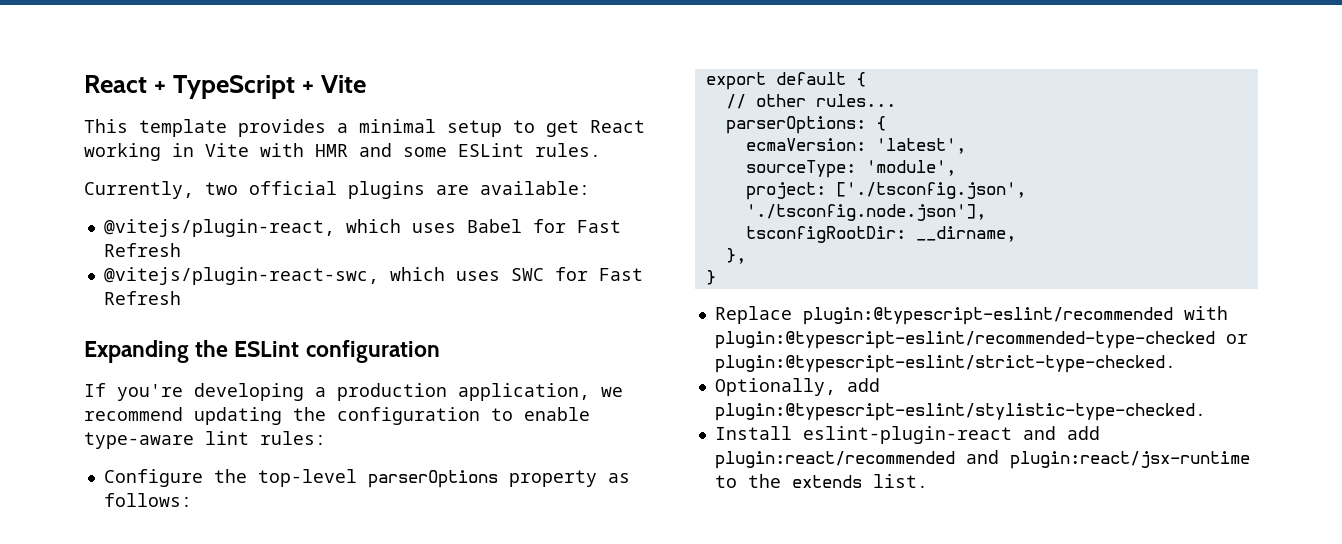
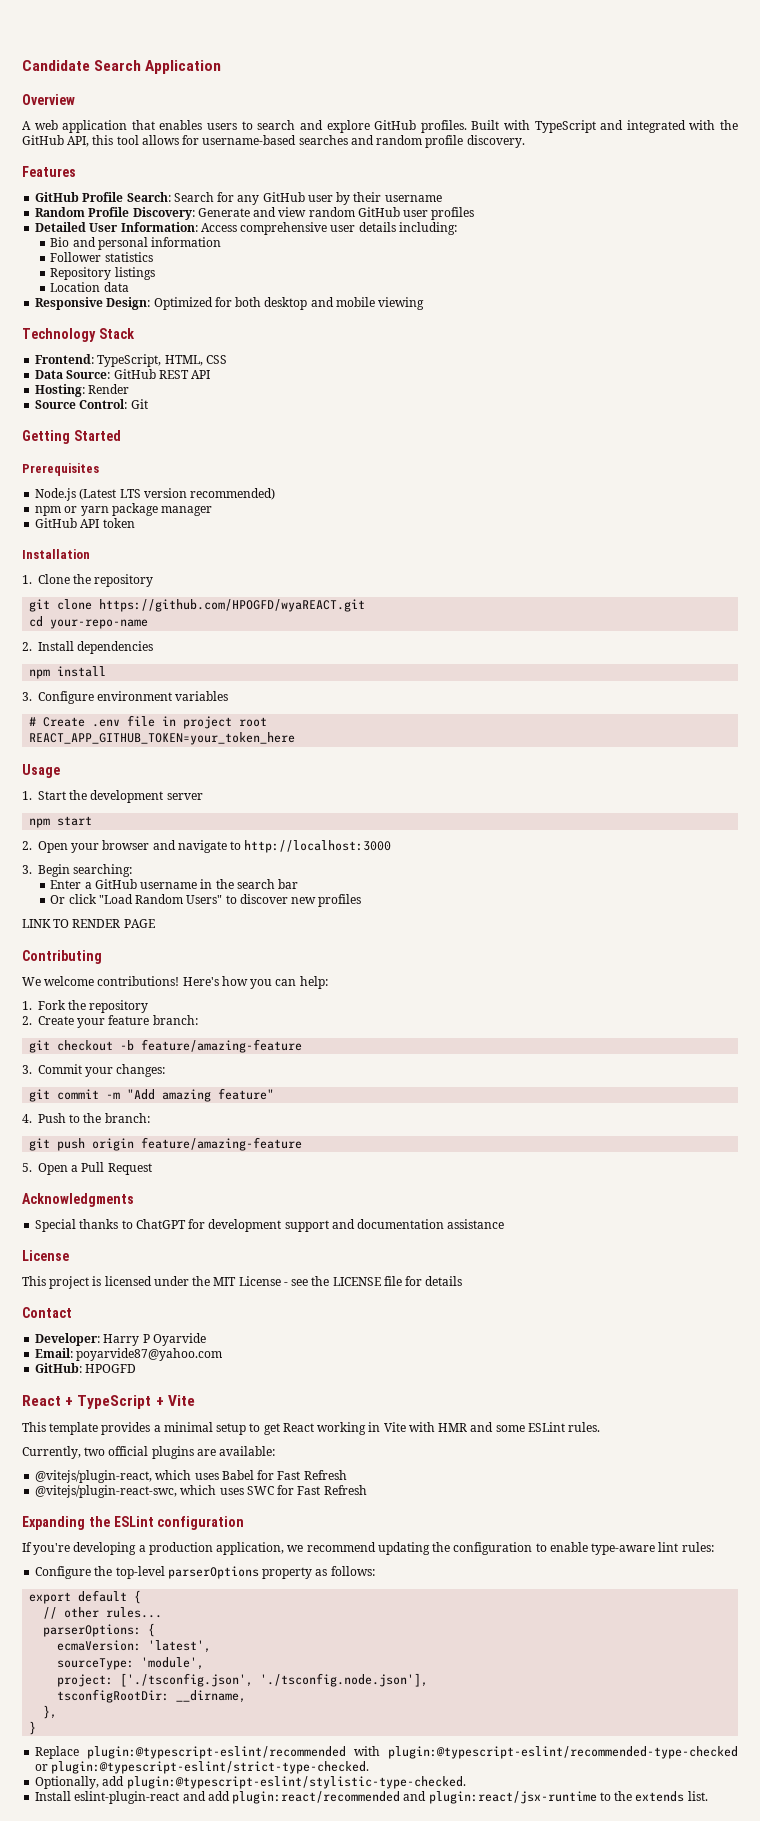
(84, 84) none -> [22,60,222,74] [22,94,75,105] [22,120,738,133] [22,135,525,148] [22,166,76,177] [35,192,442,205] [35,207,475,220] [35,222,457,235] [50,237,222,250] [50,252,153,262] [50,267,155,280] [50,282,129,292] [35,297,425,310] [22,328,135,342] [35,354,227,367] [35,369,211,379] [35,384,130,397] [35,399,148,409] [22,430,121,444] [22,463,99,476] [35,488,276,501] [35,503,213,516] [35,518,135,528] [22,549,90,559] [22,574,154,587] [29,599,366,612] [29,616,149,629] [22,641,154,654] [29,666,107,679] [22,691,229,704] [29,715,268,729] [29,732,296,745] [22,764,60,778] [22,790,203,803] [29,816,93,828] [22,840,392,853] [22,864,133,877] [50,879,299,889] [50,894,362,907] [22,919,155,928] [22,950,102,964] [22,976,328,989] [22,1000,149,1013] [22,1015,198,1028] [29,1039,303,1053] [22,1064,166,1077] [29,1088,275,1102] [22,1113,150,1123] [29,1137,303,1151] [22,1162,152,1175] [22,1193,134,1207] [35,1219,505,1232] [22,1250,69,1261] [22,1276,463,1289] [22,1307,72,1318] [35,1333,206,1346] [35,1348,223,1361] [35,1363,137,1373] Candidate Search Application // Overview // A web application that enables users to search and explore GitHub profiles. Built with TypeScript and integrated with the GitHub API, this tool allows for username-based searches and random profile discovery. // Features // GitHub Profile Search: Search for any GitHub user by their username // Random Profile Discovery: Generate and view random GitHub user profiles // Detailed User Information: Access comprehensive user details including: // Bio and personal information // Follower statistics // Repository listings // Location data // Responsive Design: Optimized for both desktop and mobile viewing // Technology Stack // Frontend: TypeScript, HTML, CSS // Data Source: GitHub REST API // Hosting: Render // Source Control: Git // Getting Started // Prerequisites // Node.js (Latest LTS version recommended) // npm or yarn package manager // GitHub API token // Installation // 1. Clone the repository // git clone https://github.com/HPOGFD/wyaREACT.git // cd your-repo-name // 2. Install dependencies // npm install // 3. Configure environment variables // # Create .env file in project root // REACT_APP_GITHUB_TOKEN=your_token_here // Usage // 1. Start the development server // npm start // 2. Open your browser and navigate to http://localhost:3000 // 3. Begin searching: // Enter a GitHub username in the search bar // Or click "Load Random Users" to discover new profiles // LINK TO RENDER PAGE // Contributing // We welcome contributions! Here's how you can help: // 1. Fork the repository // 2. Create your feature branch: // git checkout -b feature/amazing-feature // 3. Commit your changes: // git commit -m "Add amazing feature" // 4. Push to the branch: // git push origin feature/amazing-feature // 5. Open a Pull Request // Acknowledgments // Special thanks to ChatGPT for development support and documentation assistance // License // This project is licensed under the MIT License - see the LICENSE file for details // Contact // Developer: Harry P Oyarvide // Email: poyarvide87@yahoo.com // GitHub: HPOGFD //

